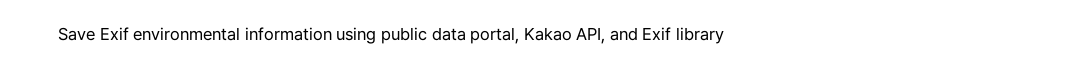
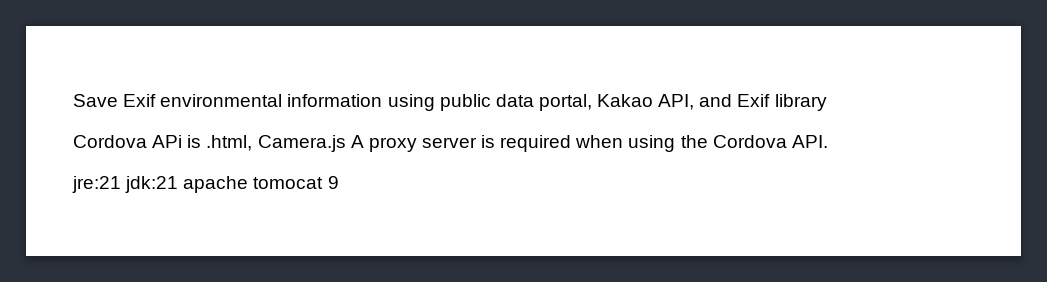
(725, 35) none -> [73,135,828,152] [72,176,339,193] // Cordova APi is .html, Camera.js A proxy server is required when using the Cordova API. // jre:21 jdk:21 apache tomocat 9

